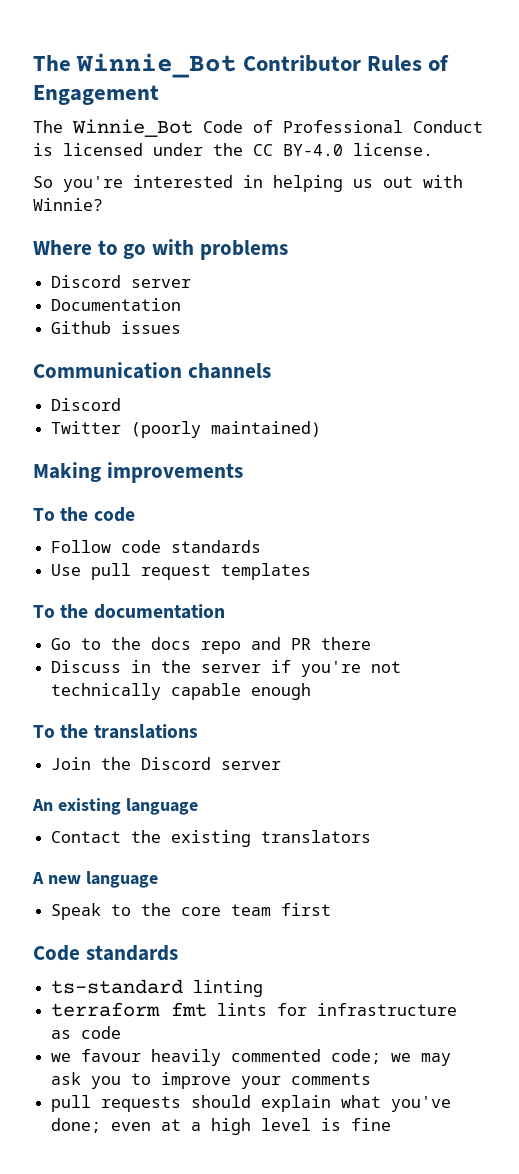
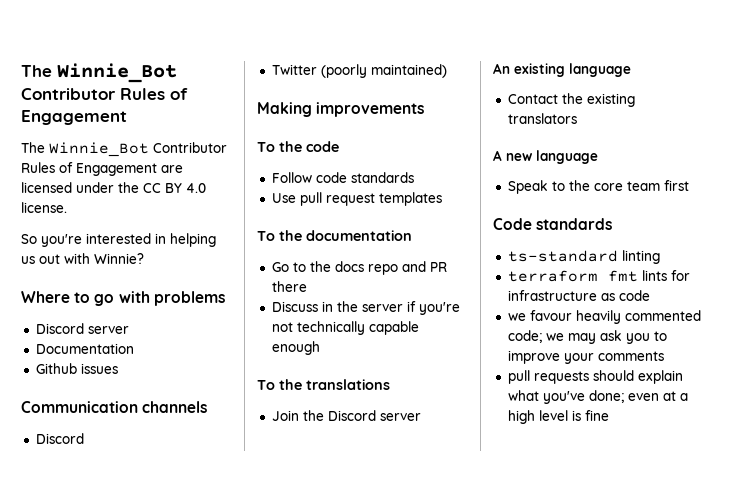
[203,120,483,133] [33,143,53,156] Code of Professional Conduct is -> [153,142,227,153] [21,162,183,176] Contributor Rules of Engagement are
[283,144,343,156] BY-4.0 -> [165,183,206,193] BY 4.0

